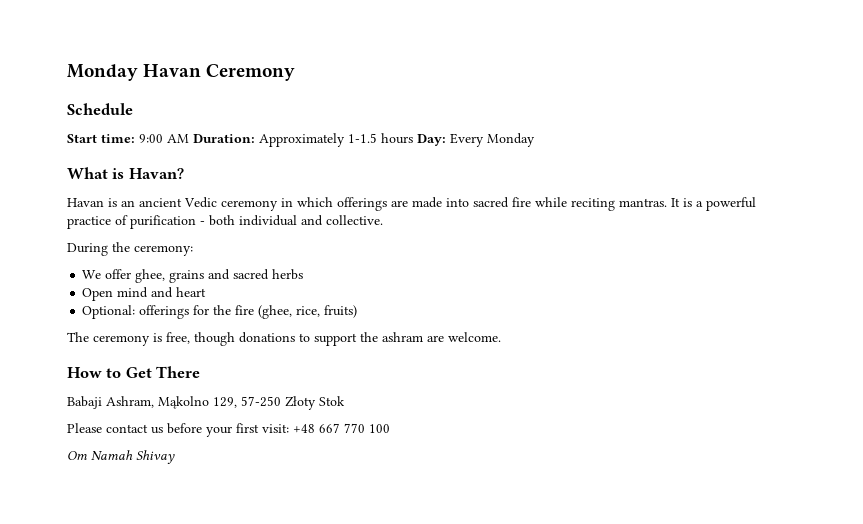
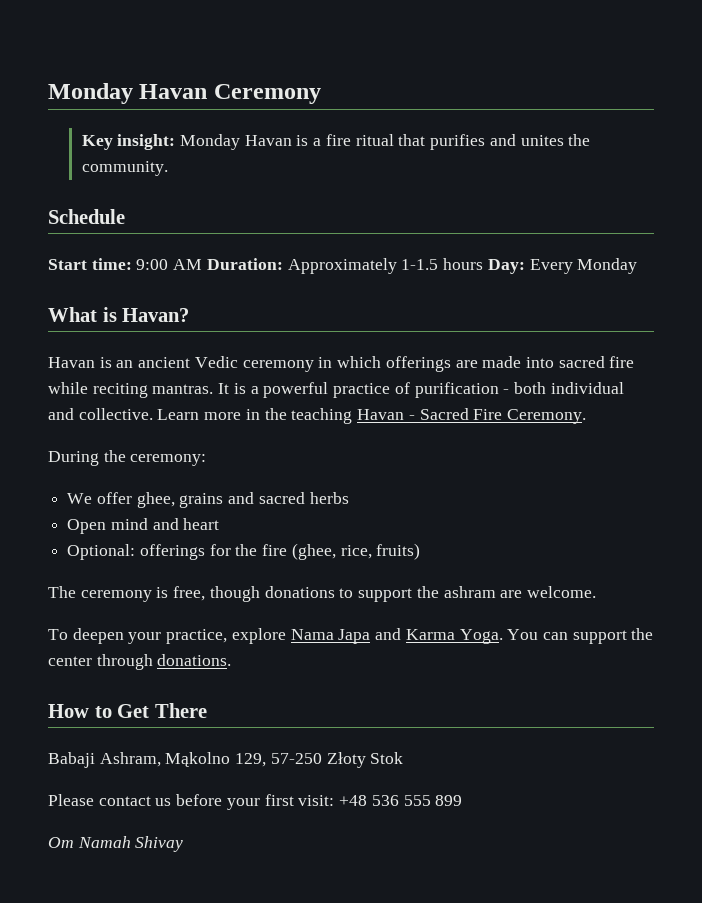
(296, 72) none -> [81,134,591,150] [81,161,168,176] // Key insight: Monday Havan is a fire ritual that purifies and unites the community.
(383, 220) none -> [157,408,586,424] Learn more in the teaching Havan - Sacred Fire Ceremony.
(501, 337) none -> [48,628,654,644] [48,654,232,670] // To deepen your practice, explore Nama Japa and Karma Yoga. You can support the center through donations.
[319,423,390,433] 667 770 100 -> [371,795,463,806] 536 555 899

